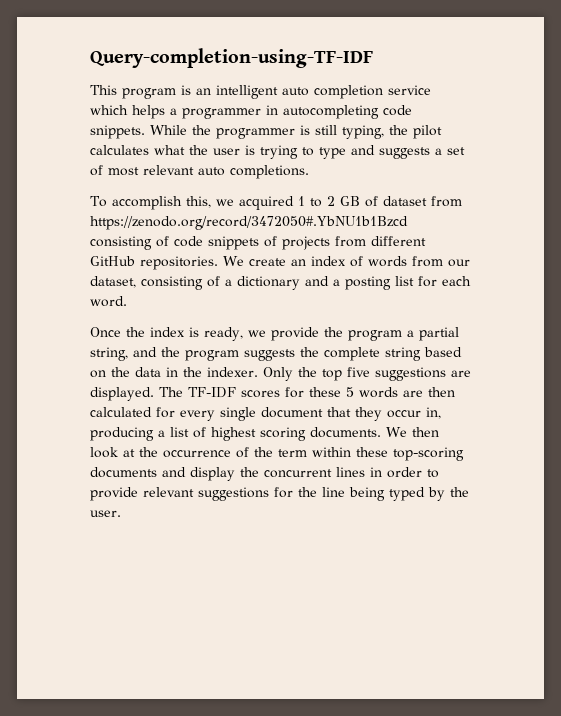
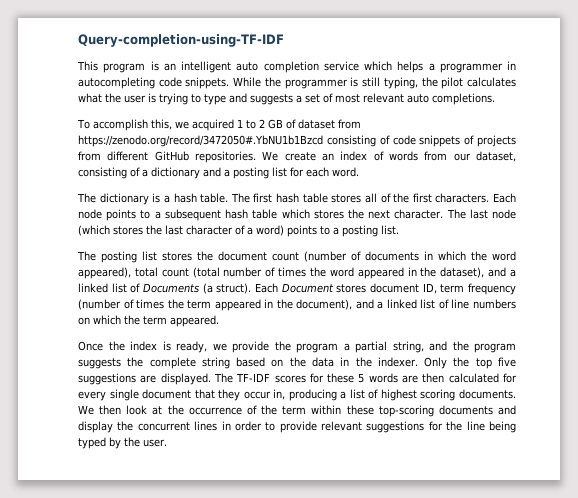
(127, 301) none -> [77,193,516,205] [78,209,516,221] [78,225,399,237] [77,251,516,263] [78,267,516,279] [78,283,516,295] [78,299,517,311] [78,315,219,327] // The dictionary is a hash table. The first hash table stores all of the first characters. Each node points to a subsequent hash table which stores the next character. The last node (which stores the last character of a word) points to a posting list. // The posting list stores the document count (number of documents in which the word appeared), total count (total number of times the word appeared in the dataset), and a linked list of Documents (a struct). Each Document stores document ID, term frequency (number of times the term appeared in the document), and a linked list of line numbers on which the term appeared.

